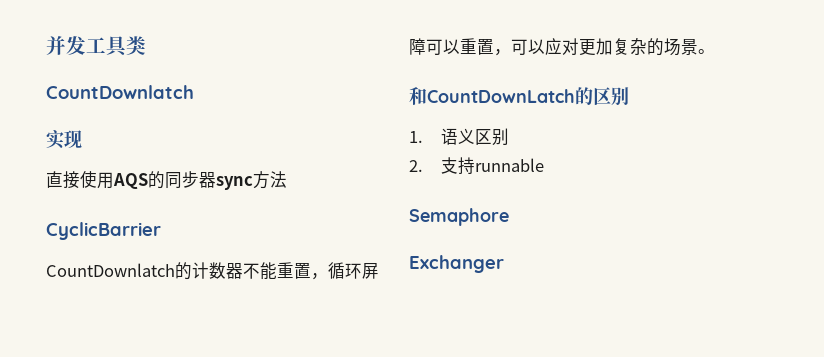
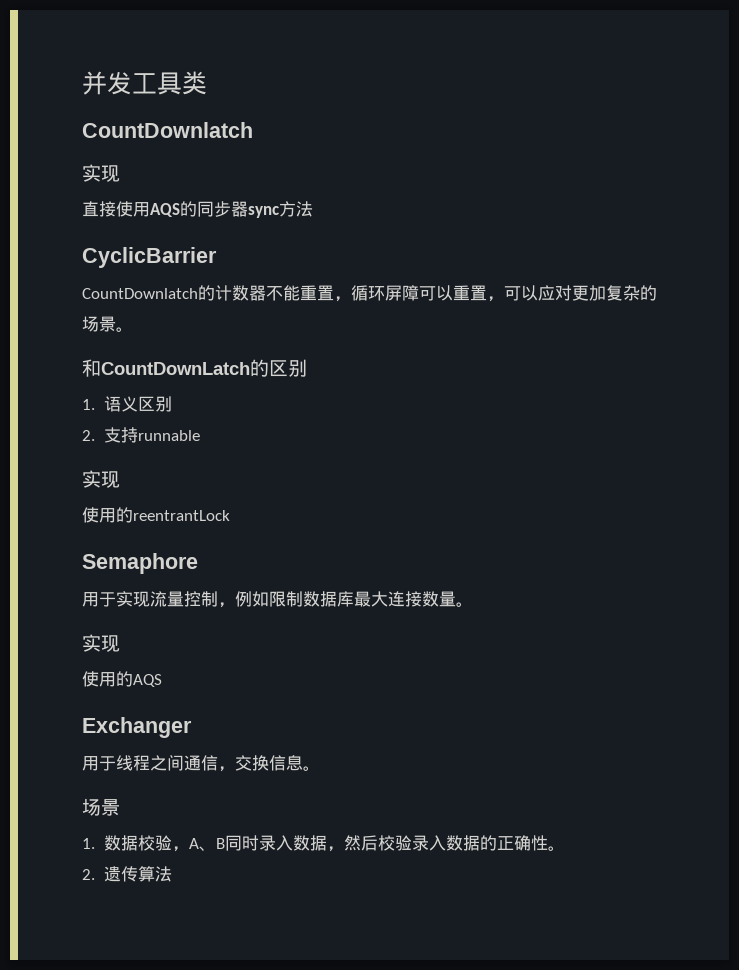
[409,208,509,226] [409,255,504,273] Semaphore // Exchanger -> [82,470,120,488] [82,507,230,523] [82,553,198,574] [82,591,473,608] [82,634,120,652] [82,671,162,687] [82,717,192,738] [82,755,320,772] [82,798,120,816] [82,835,565,852] [82,866,172,882] 实现 // 使用的reentrantLock // Semaphore // 用于实现流量控制，例如限制数据库最大连接数量。 // 实现 // 使用的AQS // Exchanger // 用于线程之间通信，交换信息。 // 场景 // 1.数据校验，A、B同时录入数据，然后校验录入数据的正确性。 // 2.遗传算法

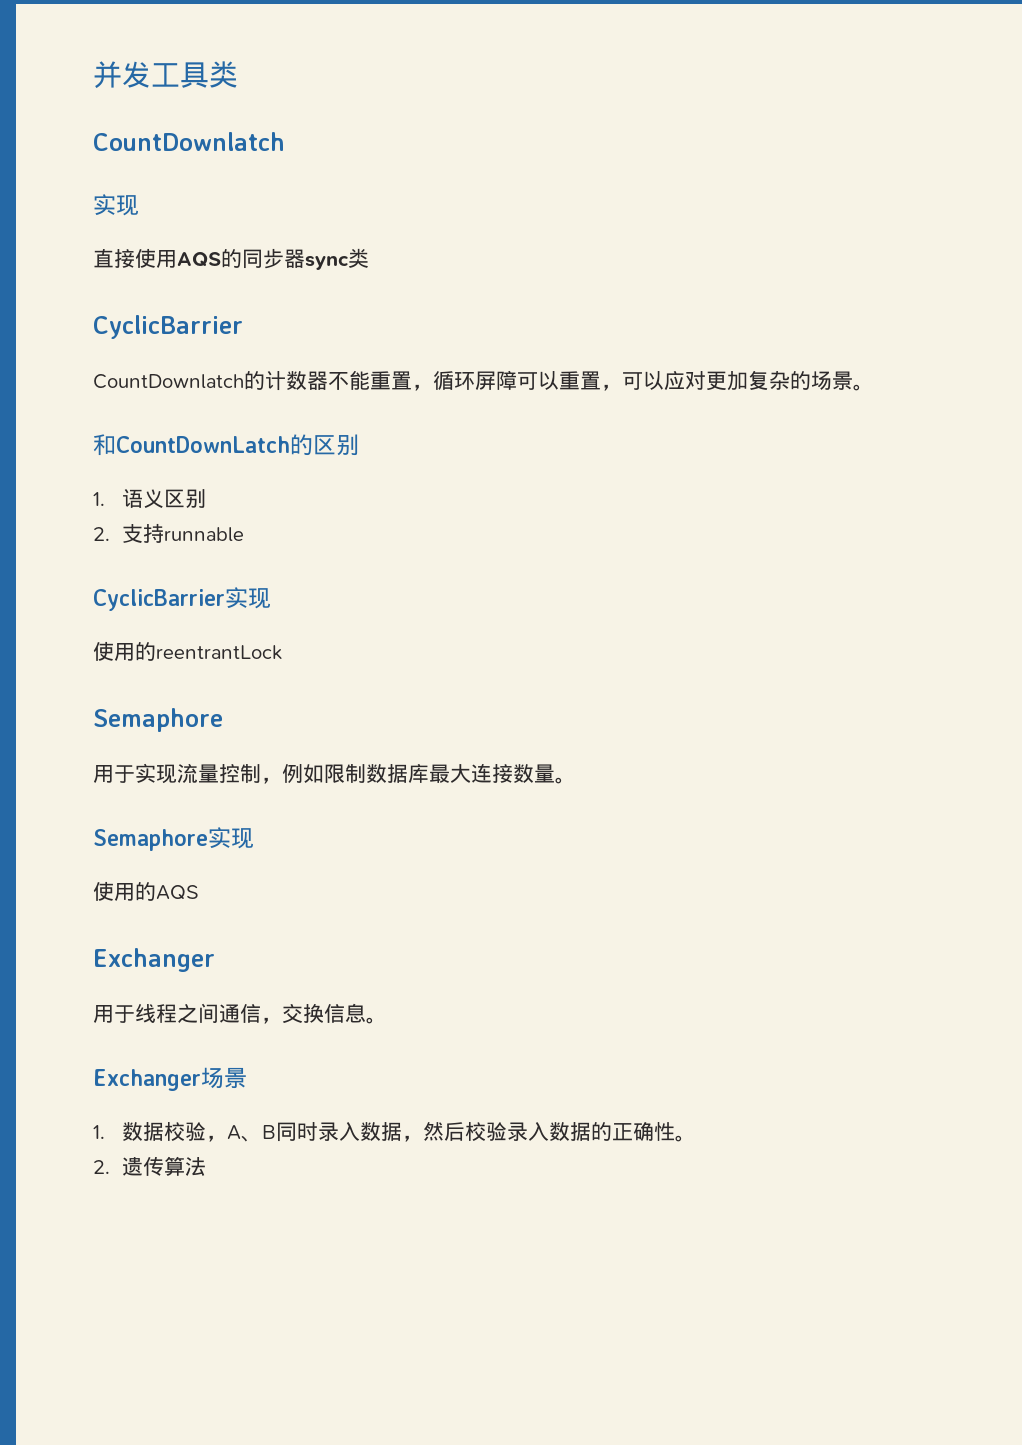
[279,201,313,217] 方法 -> [348,248,369,268] 类
(200, 435) none -> [93,589,225,611] CyclicBarrier
(473, 604) none -> [93,829,208,851] Semaphore
(320, 768) none -> [93,1069,201,1091] Exchanger

